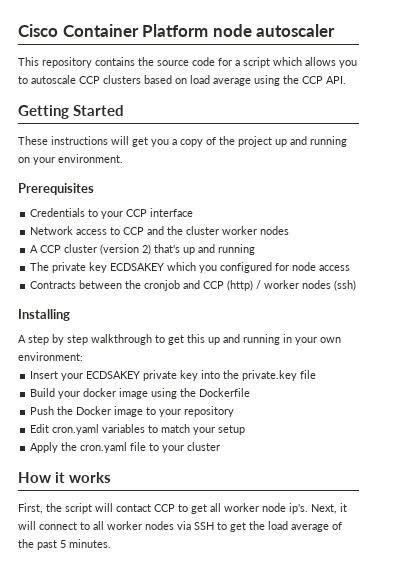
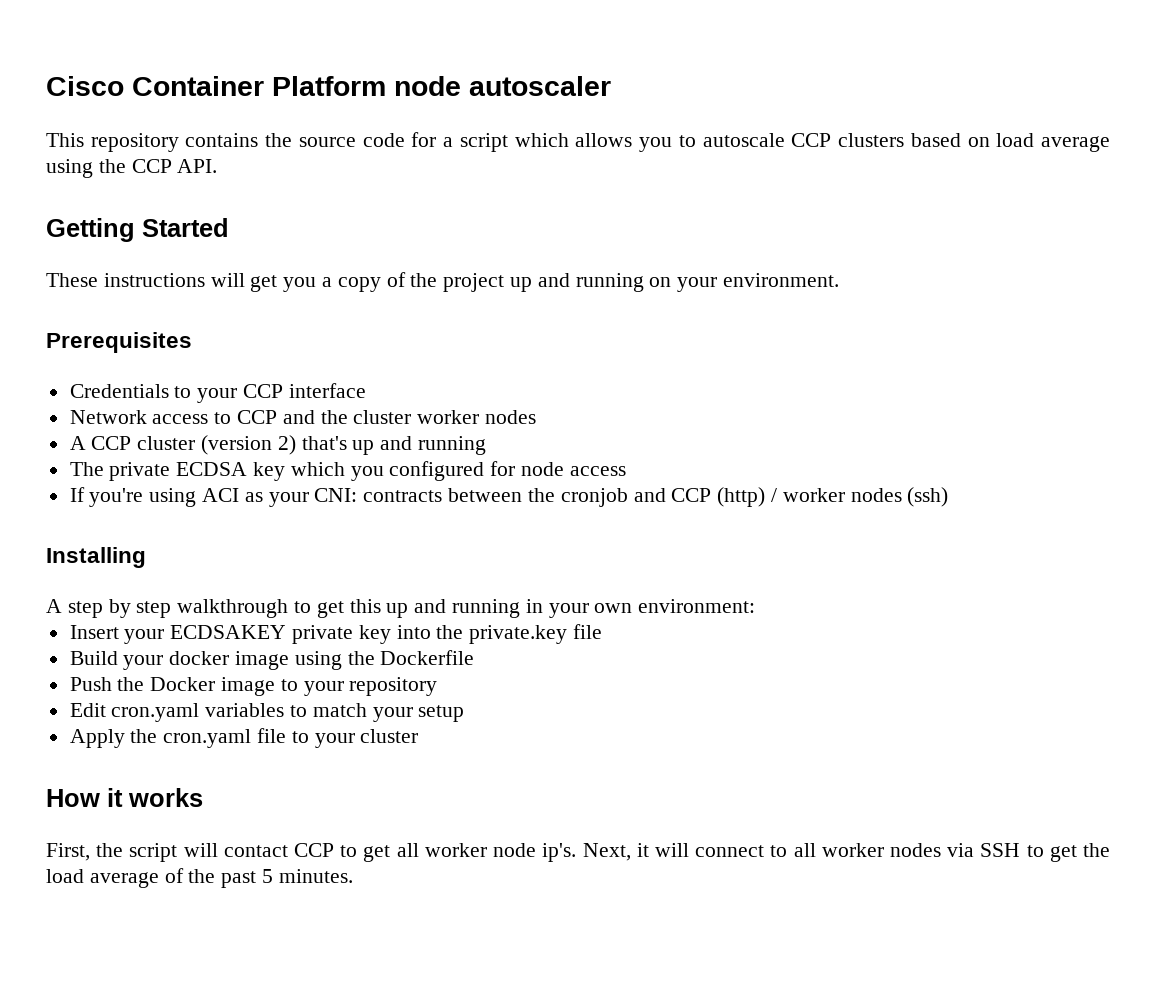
[89,262,165,273] key ECDSAKEY -> [176,462,286,481] ECDSA key
[30,281,77,289] Contracts -> [69,487,443,507] If you're using ACI as your CNI: contracts

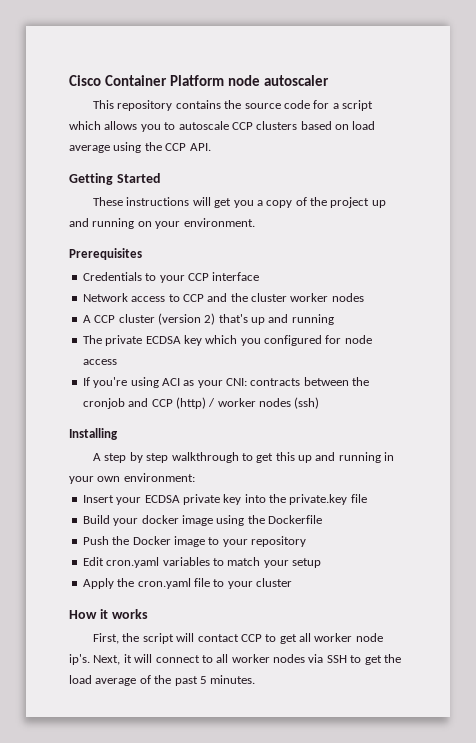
[170,625,287,639] ECDSAKEY -> [144,495,180,503] ECDSA

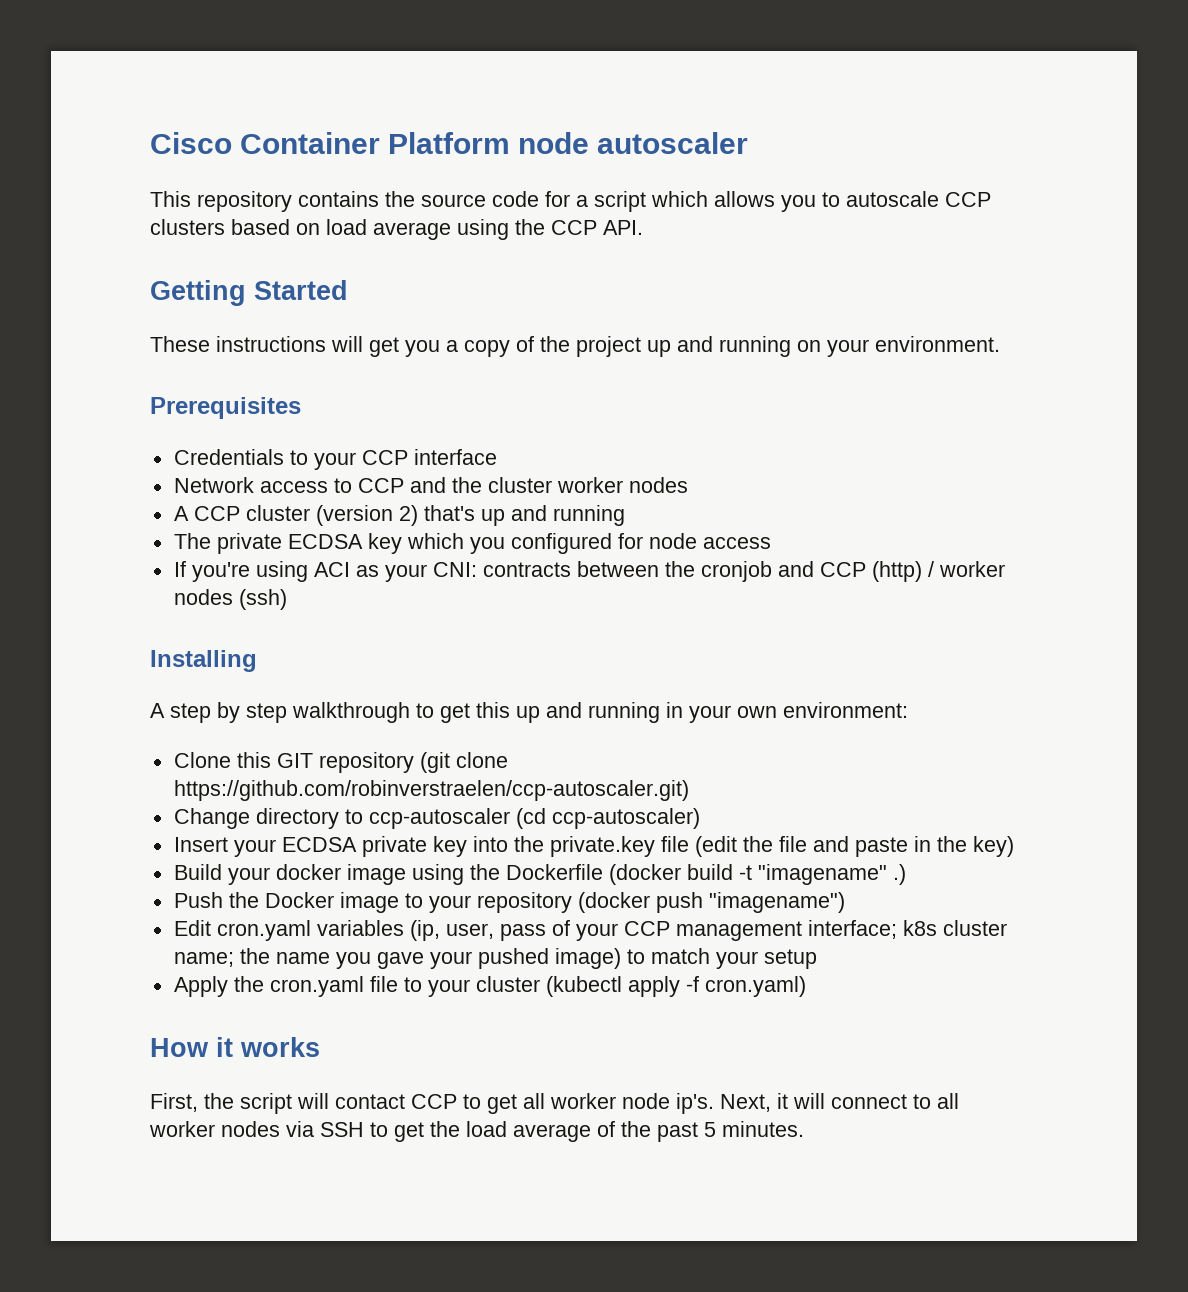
(195, 477) none -> [173,752,508,773] [173,780,689,801] [173,808,700,829] // Clone this GIT repository (git clone https://github.com/robinverstraelen/ccp-autoscaler.git) // Change directory to ccp-autoscaler (cd ccp-autoscaler)
(367, 498) none -> [694,836,1014,857] (edit the file and paste in the key)
(322, 519) none -> [608,864,906,885] (docker build -t "imagename" .)
(306, 541) none -> [577,892,845,913] (docker push "imagename")
(210, 561) none -> [409,920,1007,941] [173,948,621,969] (ip, user, pass of your CCP management interface; k8s cluster name; the name you gave your pushed image)
(292, 582) none -> [545,976,806,997] (kubectl apply -f cron.yaml)

